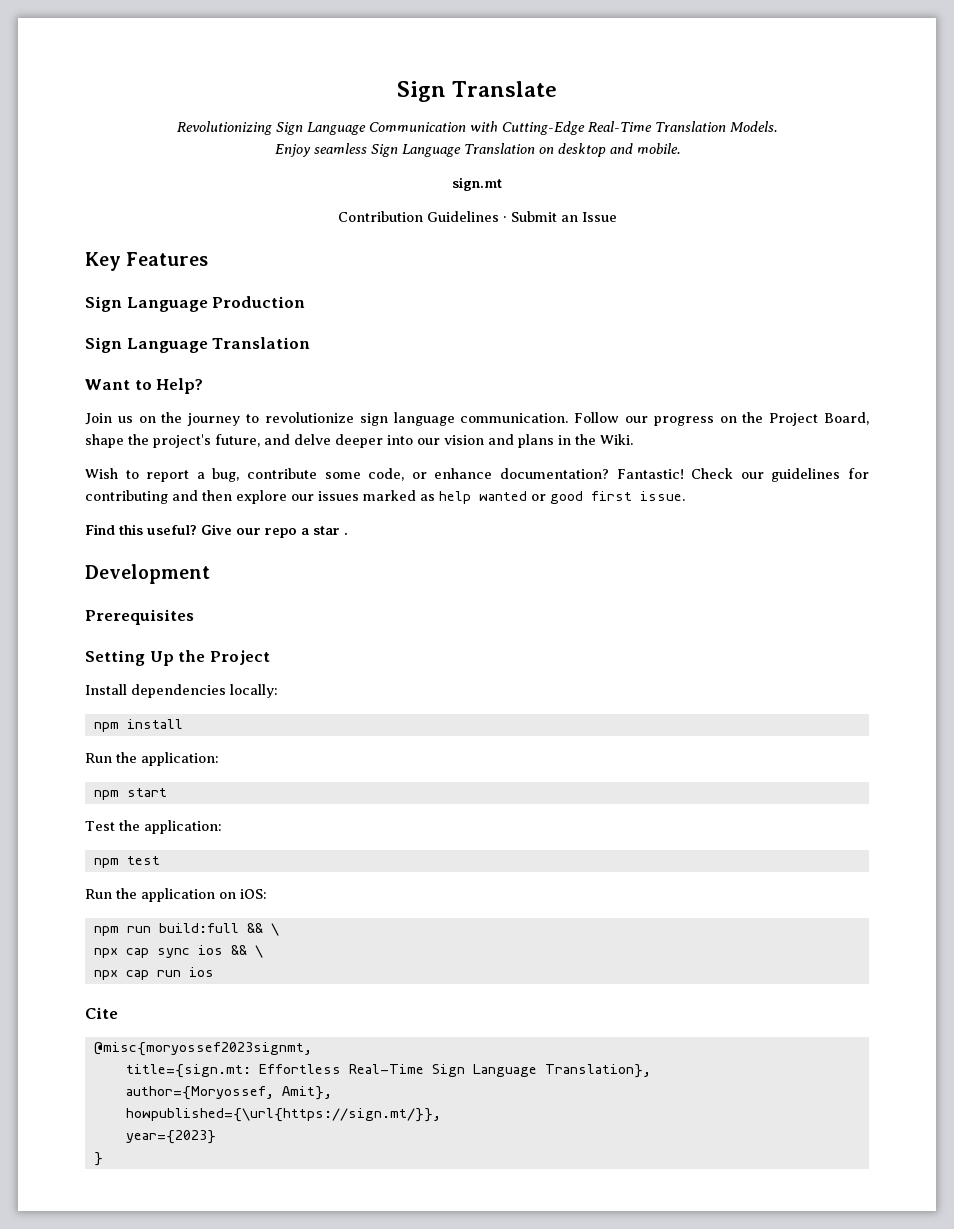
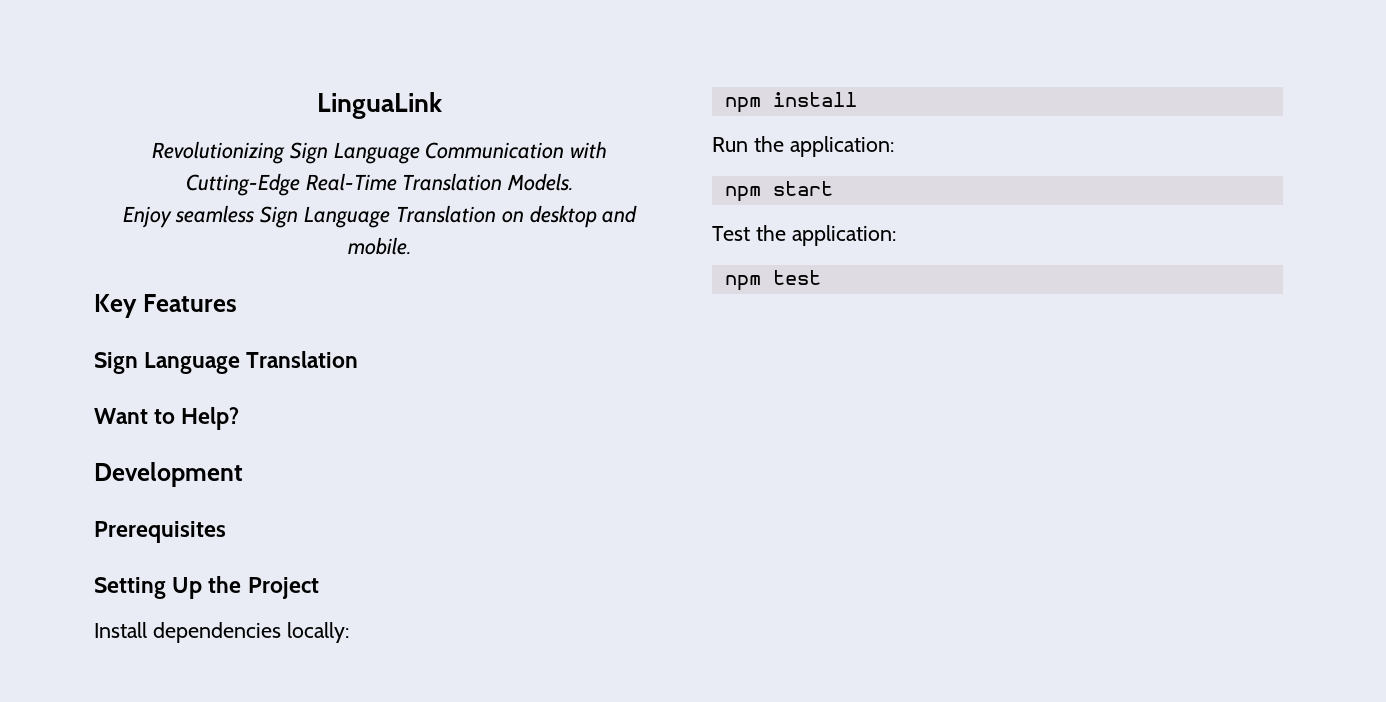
[396,81,558,102] Sign Translate -> [317,92,442,119] LinguaLink
[452,177,502,191] [337,211,617,222] // sign.mt // Contribution Guidelines · Submit an Issue -> (411, 246) none
[85,296,306,312] // Sign Language Production -> (237, 303) none
[85,412,869,426] [85,434,633,448] [85,468,870,482] [85,490,685,504] [85,524,348,538] // Join us on the journey to revolutionize sign language communication. Follow our progress on the Project Board, shape the project's future, and delve deeper into our vision and plans in the Wiki. // Wish to report a bug, contribute some code, or enhance documentation? Fantastic! Check our guidelines for contributing and then explore our issues marked as help wanted or good first issue. // Find this useful? Give our repo a star . -> (240, 418) none
[85,888,267,902] [93,923,279,936] [93,945,263,958] [93,967,214,980] [85,1007,118,1019] [93,1042,312,1056] [125,1064,651,1078] [125,1086,332,1100] [125,1108,441,1122] [125,1130,216,1144] [93,1152,103,1166] // Run the application on iOS: // npm run build:full && \ // npx cap sync ios && \ // npx cap run ios // Cite // @misc{moryossef2023signmt, // title={sign.mt: Effortless Real-Time Sign Language Translation}, // author={Moryossef, Amit}, // howpublished={\url{https://sign.mt/}}, // year={2023} // } -> (821, 277) none

